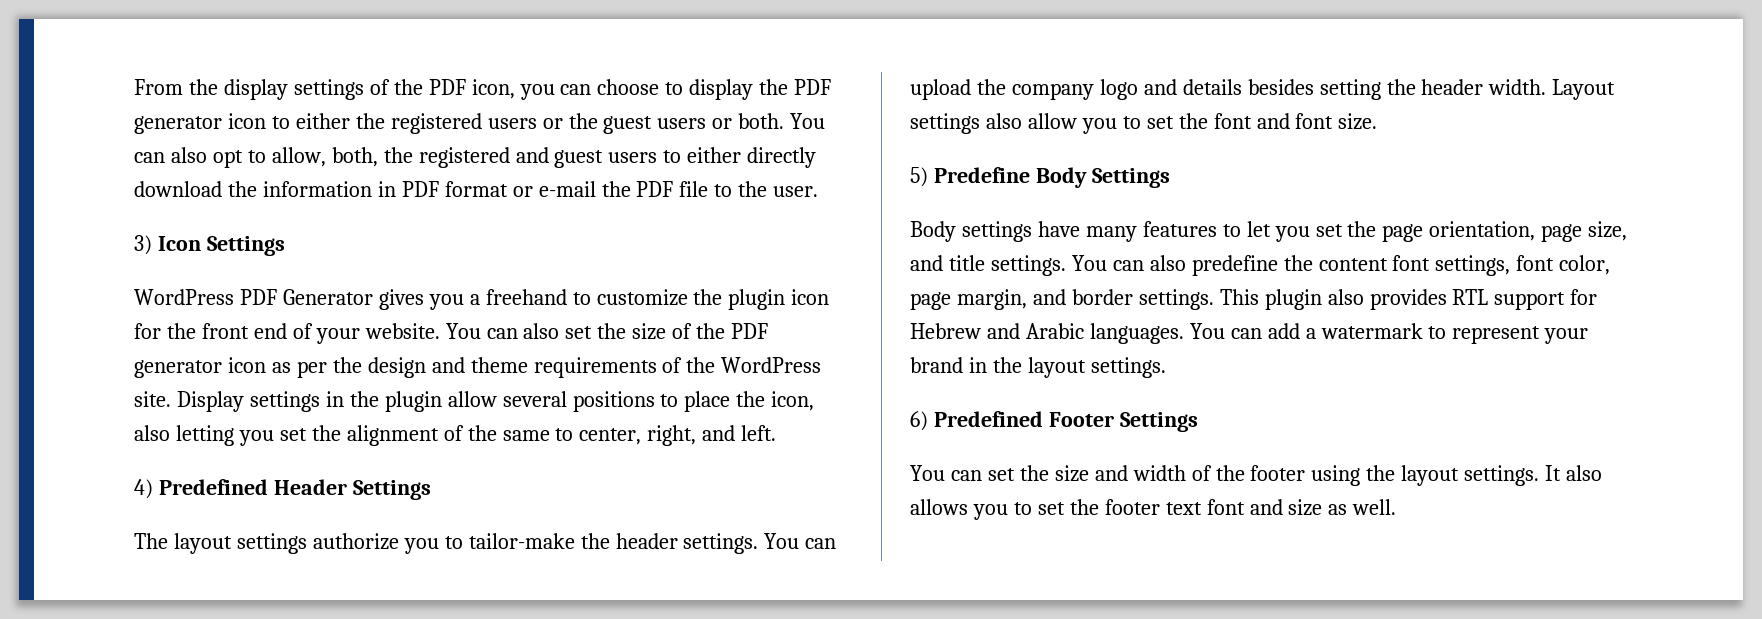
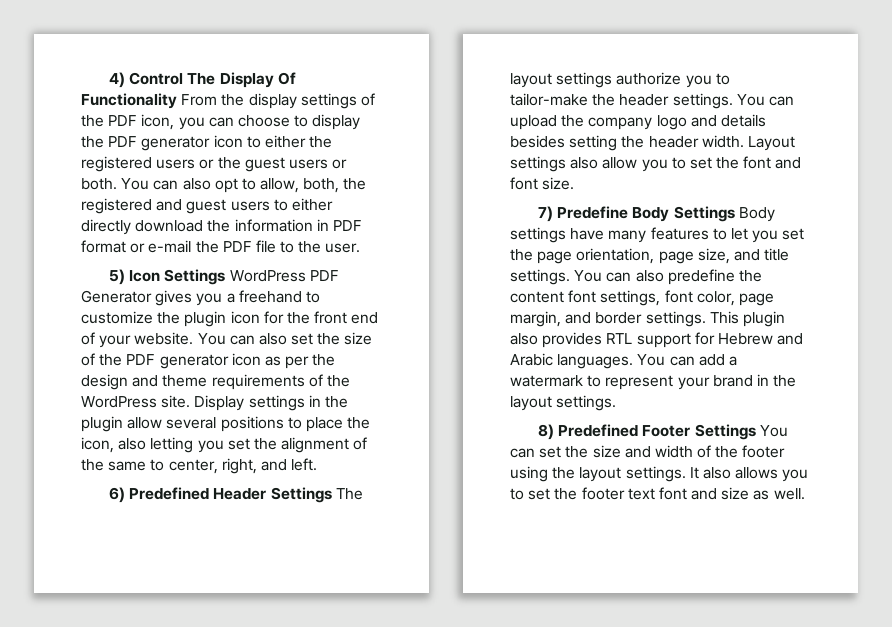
(134, 87) none -> [109,72,296,88] [81,93,177,109] 4) Control The Display Of Functionality
[134,235,152,255] 3) -> [109,269,126,285] 5)
(285, 246) // -> (226, 277) none
[134,479,153,499] 4) -> [109,487,126,503] 6)
(431, 490) // -> (332, 495) none
[910,167,928,187] 5) -> [538,206,554,222] 7)
(1170, 178) // -> (735, 214) none
[910,411,928,431] 6) -> [538,424,555,440] 8)
(1198, 422) // -> (756, 432) none

